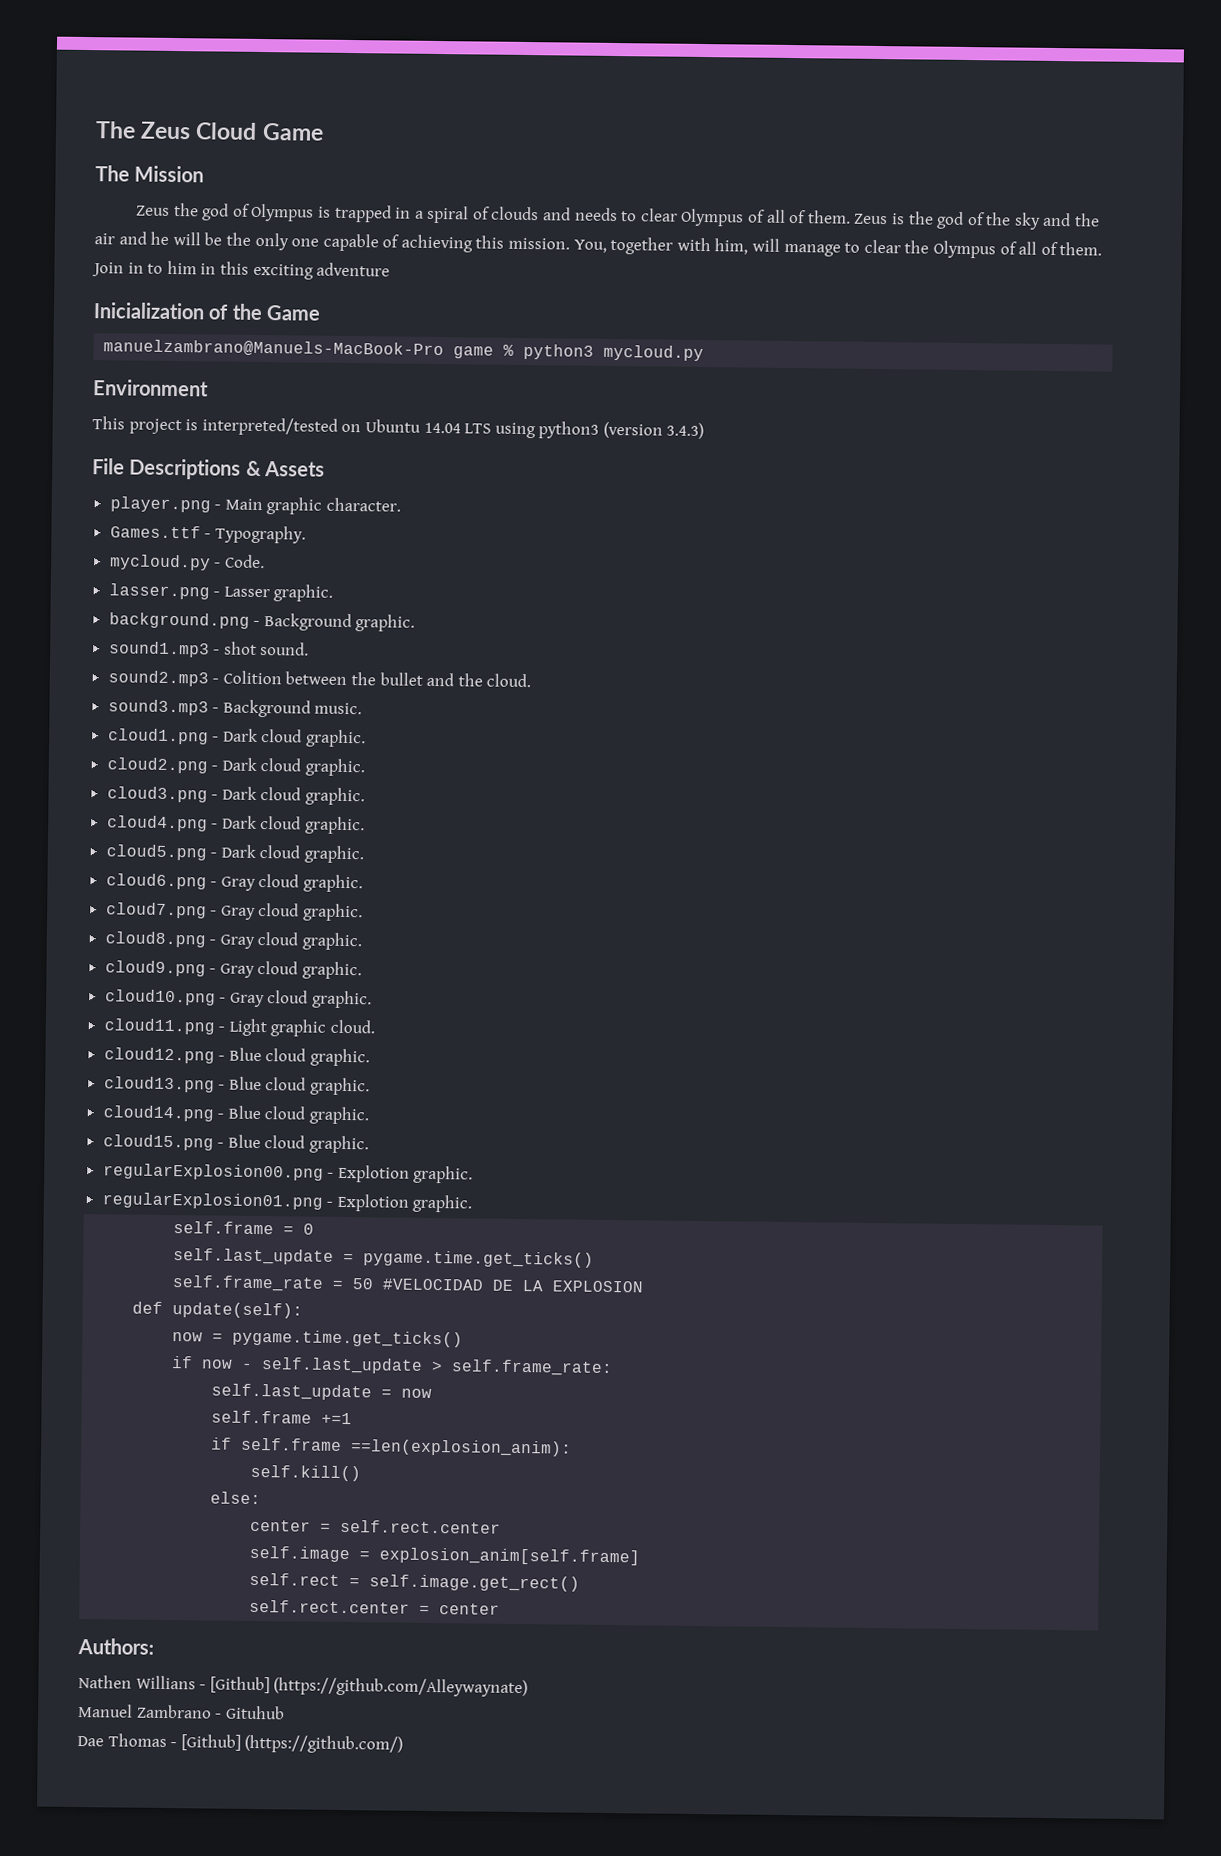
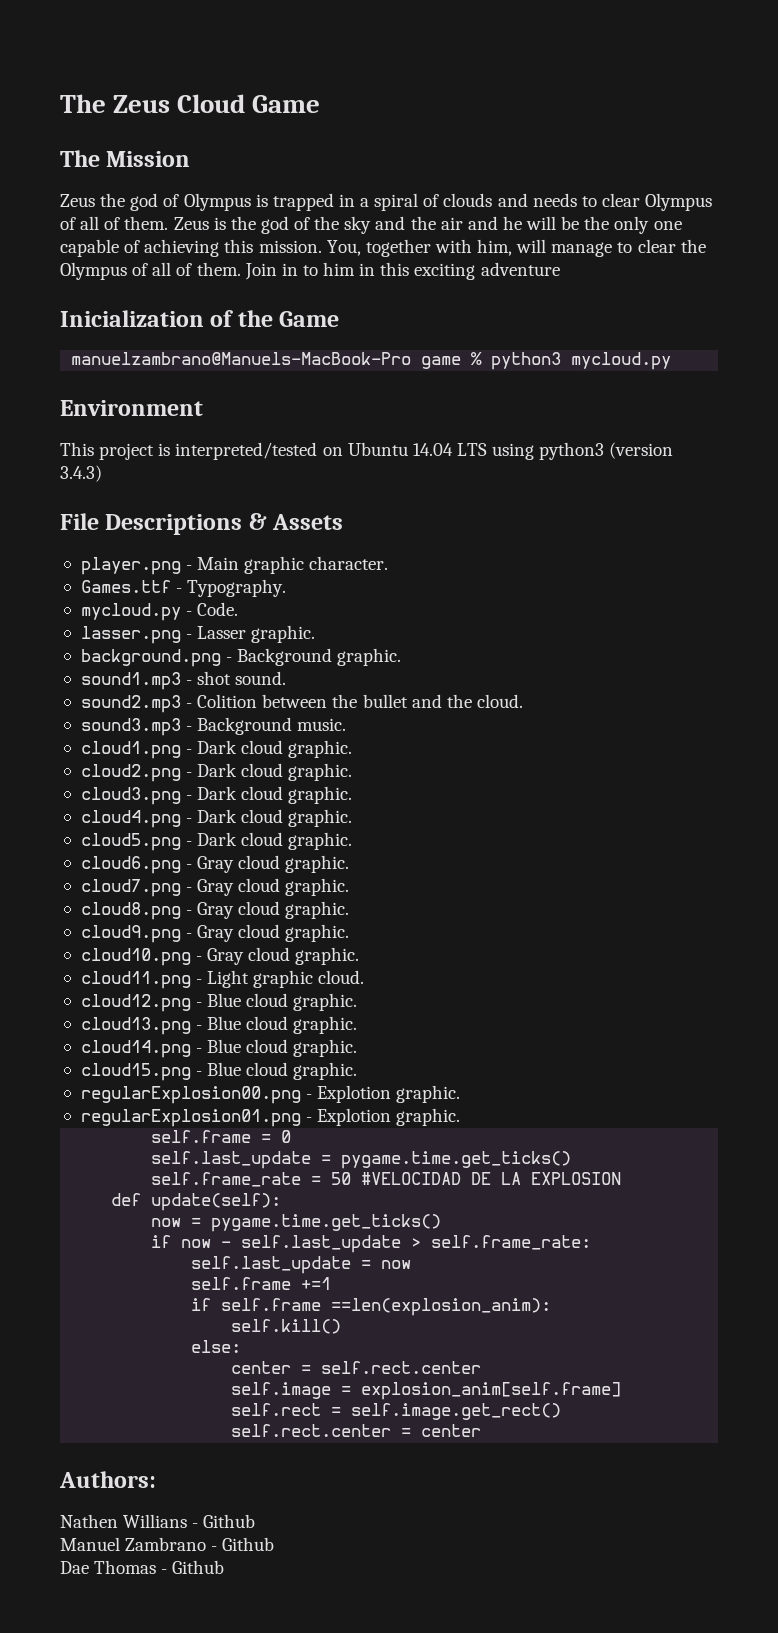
[209,1676,529,1698] [Github] (https://github.com/Alleywaynate) -> [203,1514,256,1528] Github
[225,1705,285,1720] Gituhub -> [222,1537,275,1551] Github
[180,1734,404,1754] [Github] (https://github.com/) -> [172,1560,225,1574] Github

